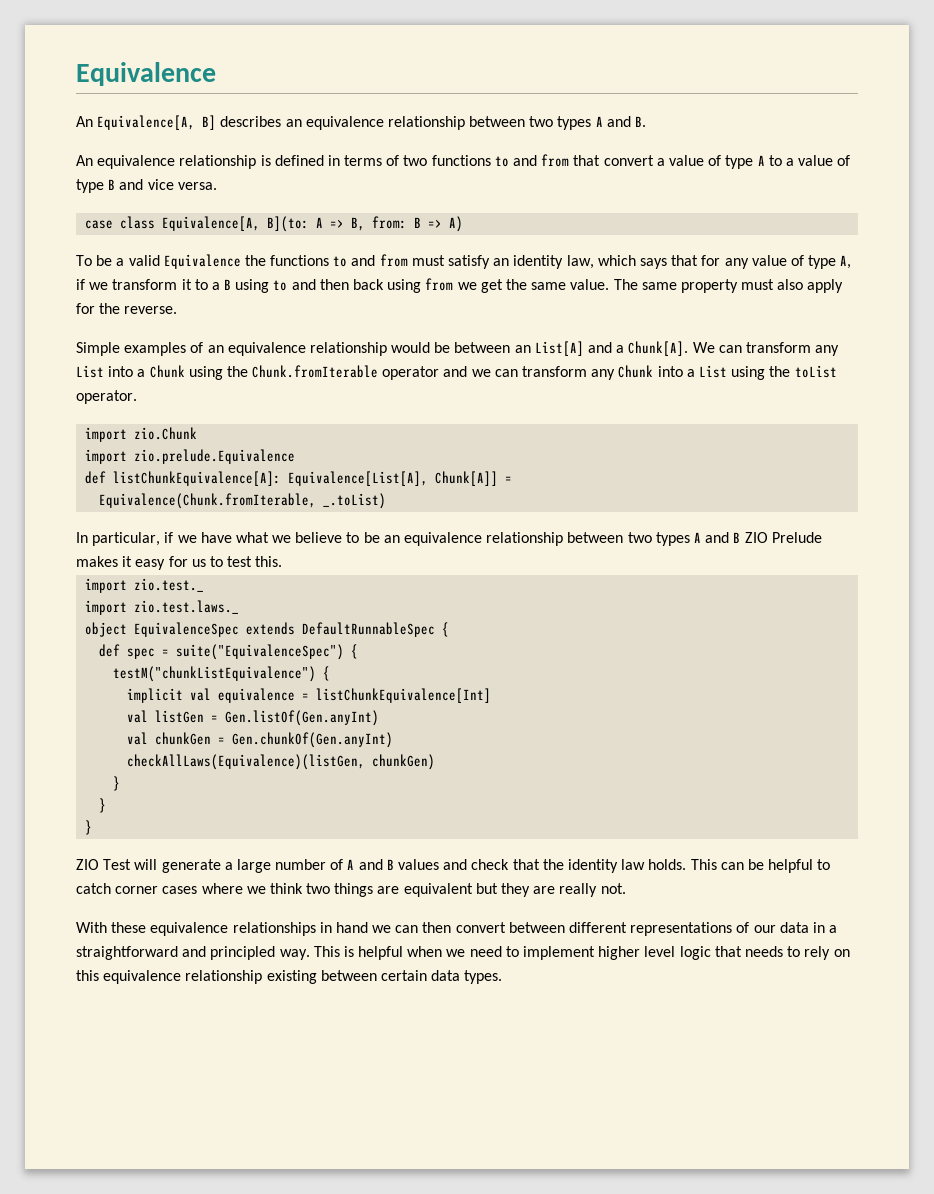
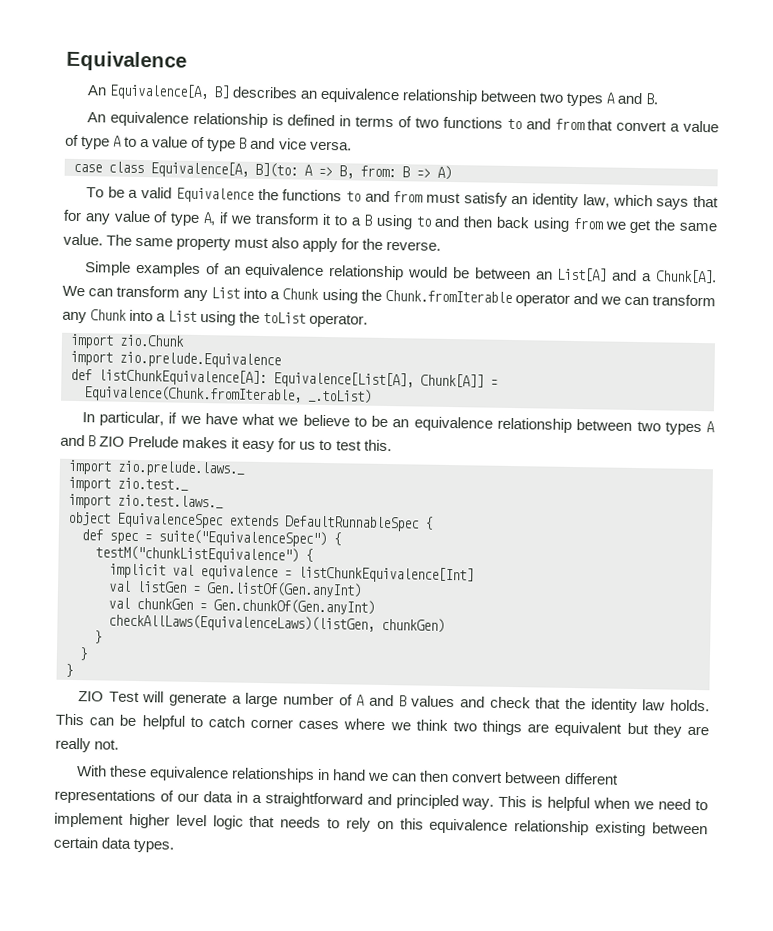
(283, 561) none -> [68,459,246,477] // import zio.prelude.laws._
[127,754,366,770] checkAllLaws(Equivalence)(listGen, -> [108,613,375,633] checkAllLaws(EquivalenceLaws)(listGen,

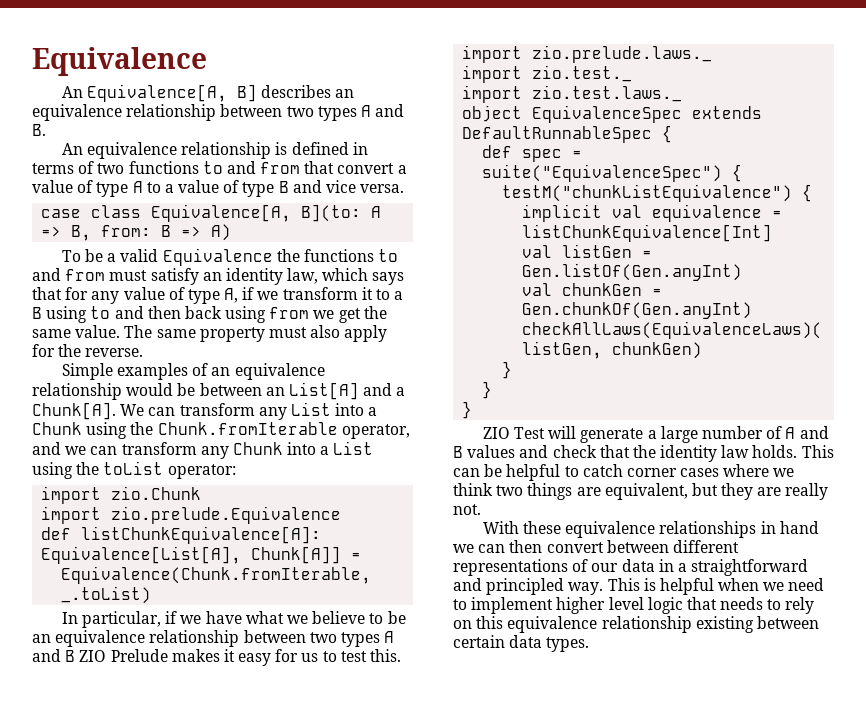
[514,293,570,307] operator -> [341,424,410,439] operator,
[309,313,369,328] operator. -> [167,464,236,479] operator:
[554,721,623,737] equivalent -> [604,483,688,500] equivalent,

